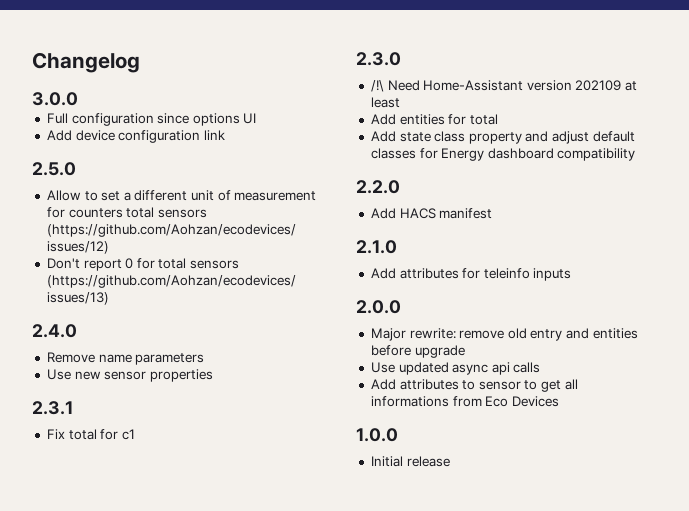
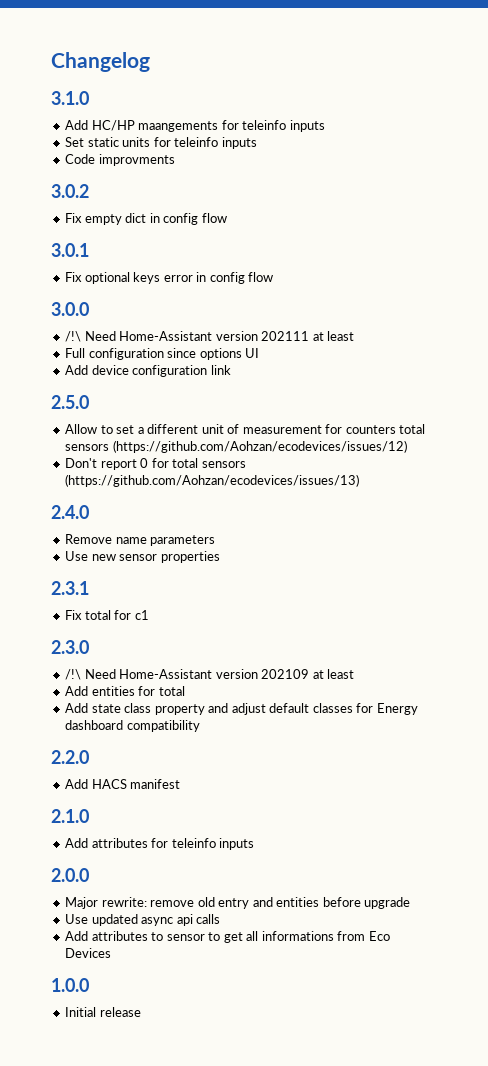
[32,92,78,106] 3.0.0 -> [51,91,89,105] [65,120,325,132] [65,137,257,149] [65,154,175,166] [51,184,89,198] [65,213,227,225] [51,243,89,257] [65,272,274,284] [51,302,89,316] [65,331,355,342] 3.1.0 // Add HC/HP maangements for teleinfo inputs // Set static units for teleinfo inputs // Code improvments // 3.0.2 // Fix empty dict in config flow // 3.0.1 // Fix optional keys error in config flow // 3.0.0 // /!\ Need Home-Assistant version 202111 at least

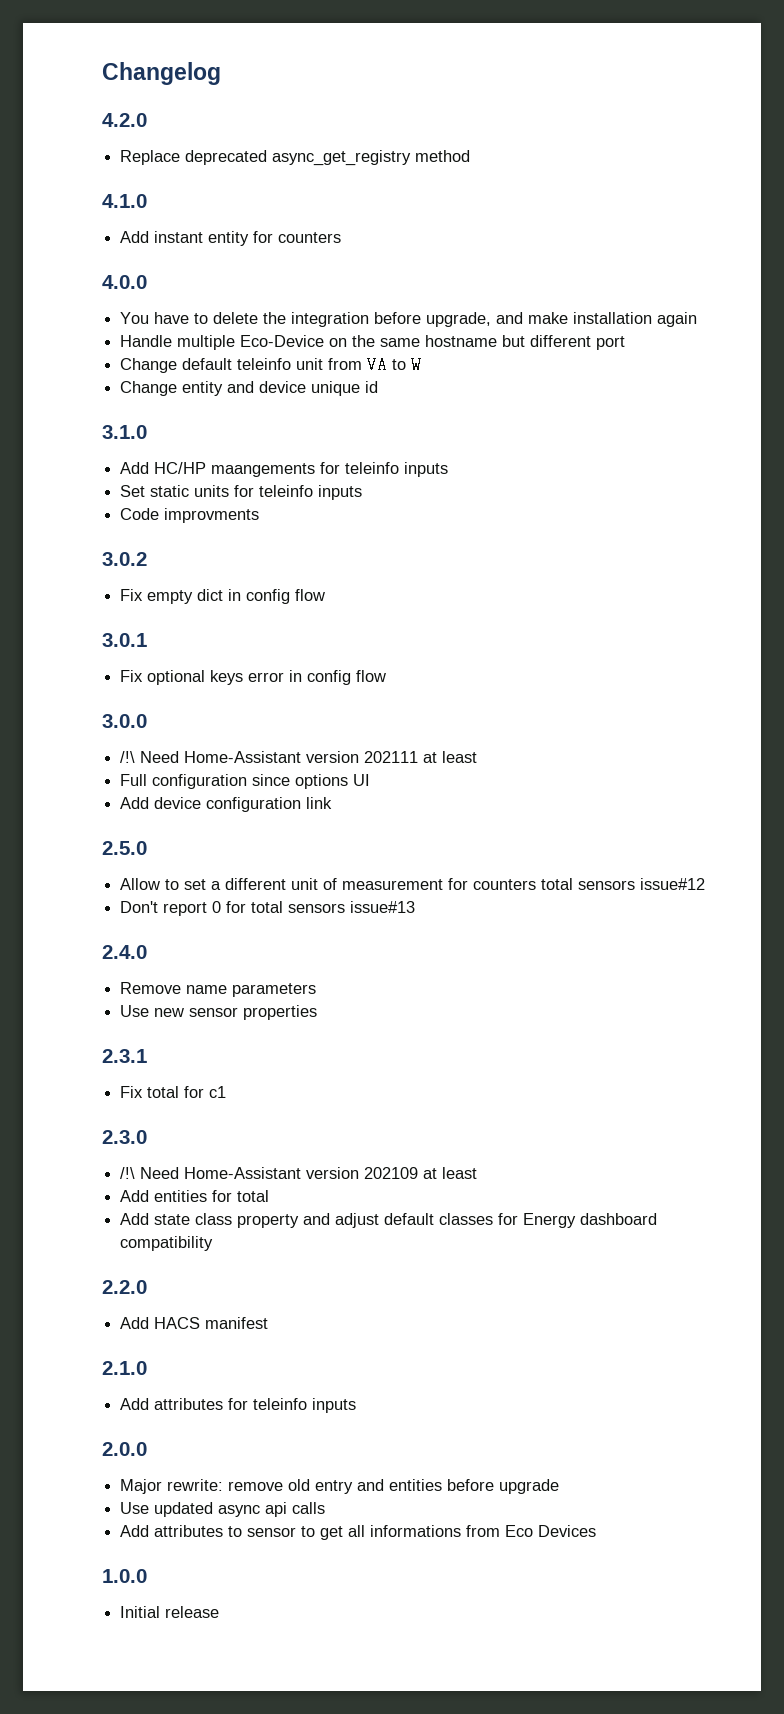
(150, 62) none -> [102,113,147,127] [120,150,471,166] [102,194,147,208] [120,231,342,246] [102,275,147,289] [120,312,698,327] [120,335,626,350] [120,356,422,374] [120,381,379,396] // 4.2.0 // Replace deprecated async_get_registry method // 4.1.0 // Add instant entity for counters // 4.0.0 // You have to delete the integration before upgrade, and make installation again // Handle multiple Eco-Device on the same hostname but different port // Change default teleinfo unit from VA to W // Change entity and device unique id
[112,440,407,453] (https://github.com/Aohzan/ecodevices/issues/12) -> [640,878,706,890] issue#12
[65,474,360,487] (https://github.com/Aohzan/ecodevices/issues/13) -> [350,901,416,913] issue#13

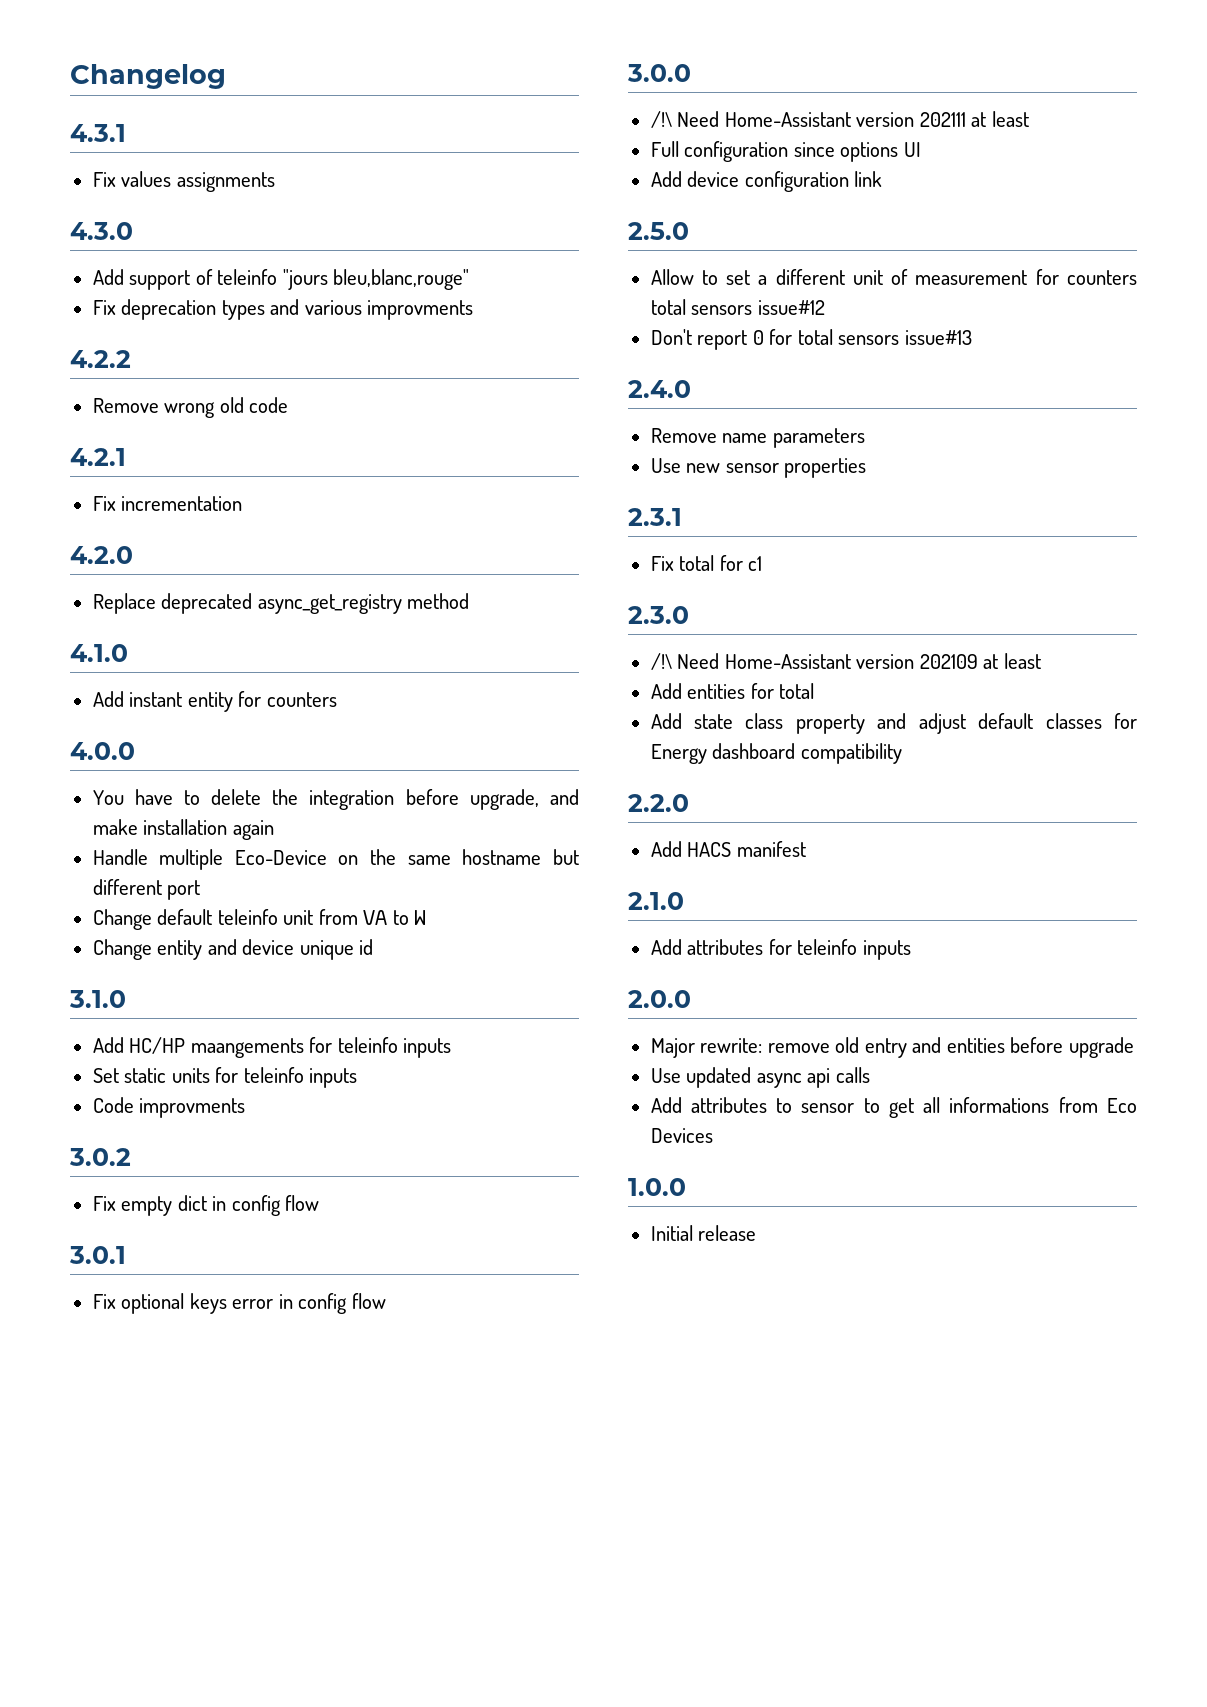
(221, 73) none -> [70,124,126,142] [92,171,275,192] [70,222,133,240] [92,269,470,290] [92,299,474,320] [70,350,131,368] [92,397,289,418] [70,448,126,466] [92,496,243,511] // 4.3.1 // Fix values assignments // 4.3.0 // Add support of teleinfo "jours bleu,blanc,rouge" // Fix deprecation types and various improvments // 4.2.2 // Remove wrong old code // 4.2.1 // Fix incrementation

